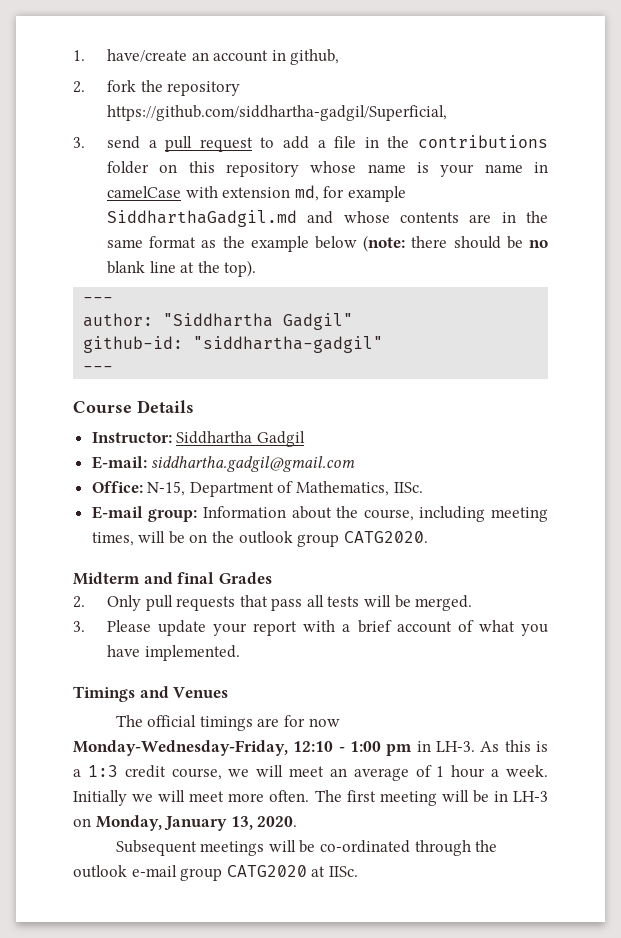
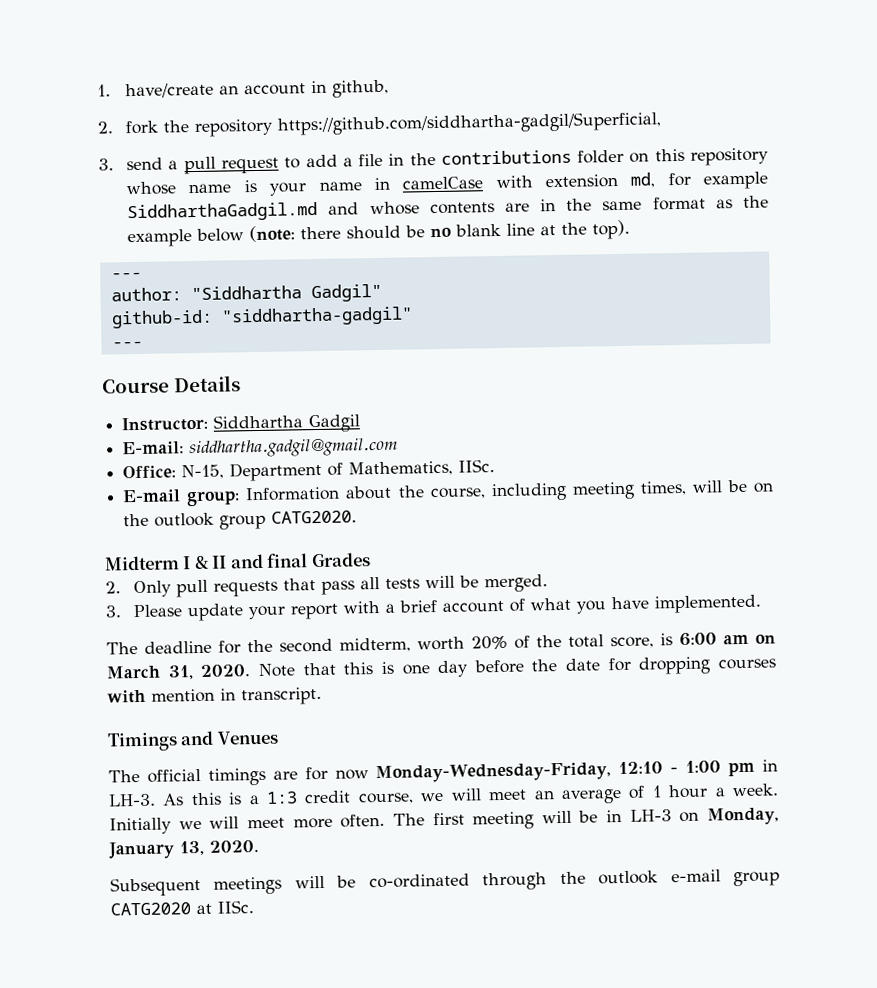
(140, 578) none -> [182,555,228,570] I & II
(240, 653) none -> [106,632,776,655] [106,656,776,680] [107,686,322,706] // The deadline for the second midterm, worth 20% of the total score, is 6:00 am on March 31, 2020. Note that this is one day before the date for dropping courses with mention in transcript.

